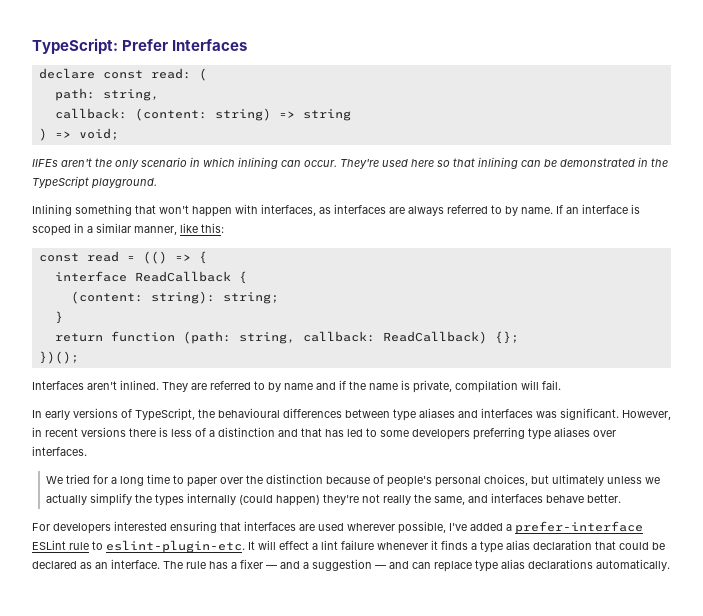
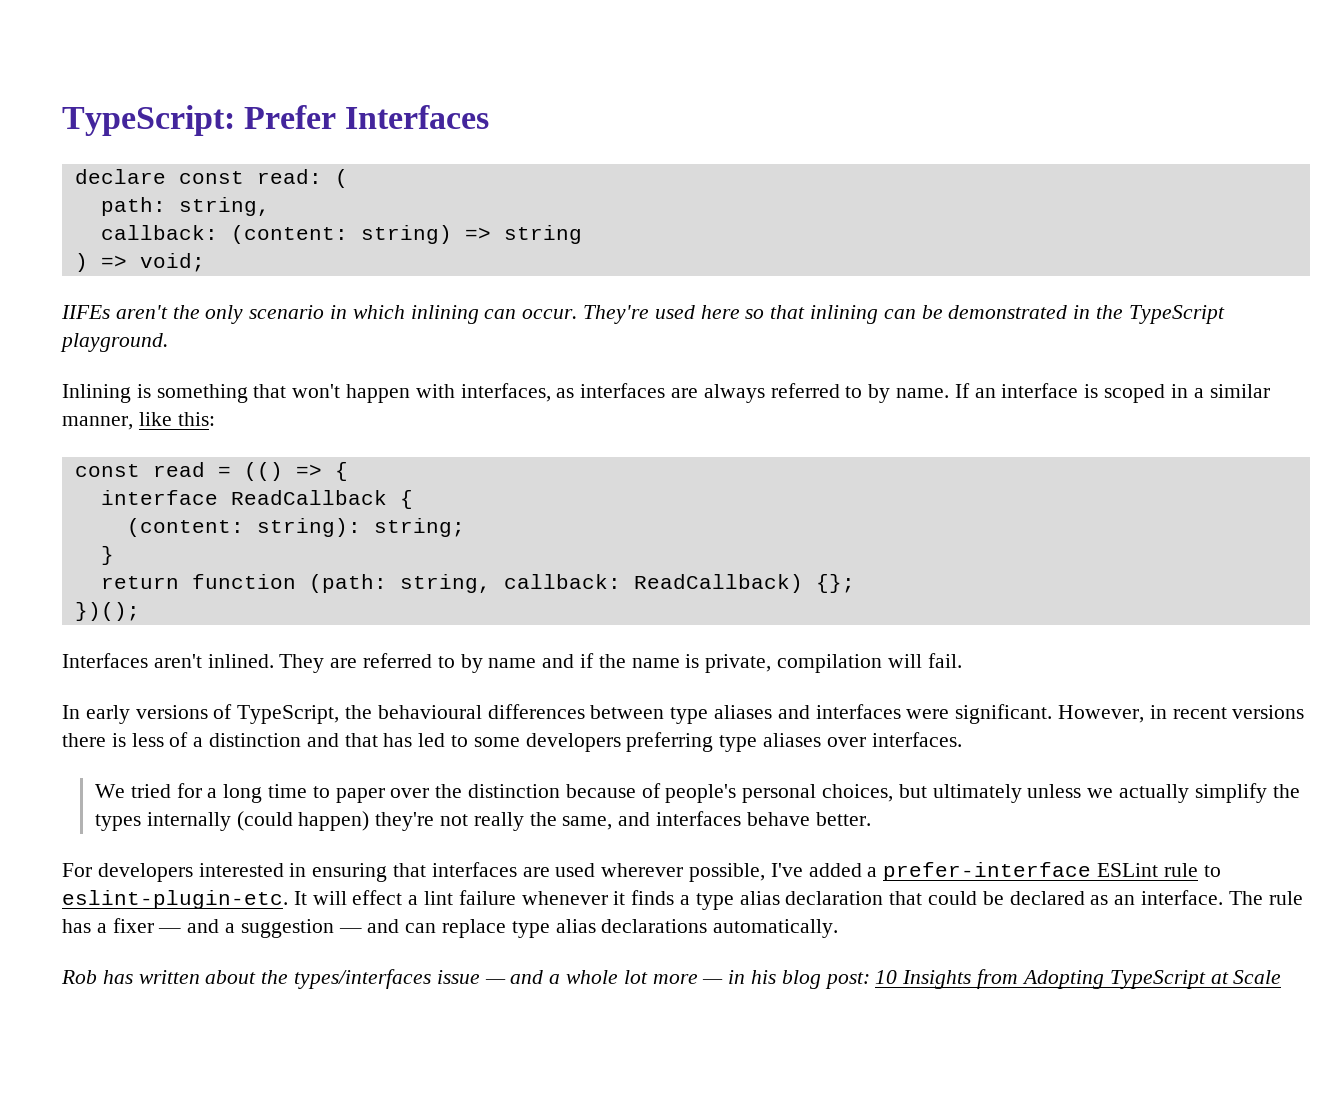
(72, 210) none -> [136,384,151,398] is
[536,411,557,418] was -> [906,709,950,719] were
(167, 526) none -> [289,863,307,877] in
(670, 565) none -> [61,969,1282,989] // Rob has written about the types/interfaces issue — and a whole lot more — in his blog post: 10 Insights from Adopting TypeScript at Scale

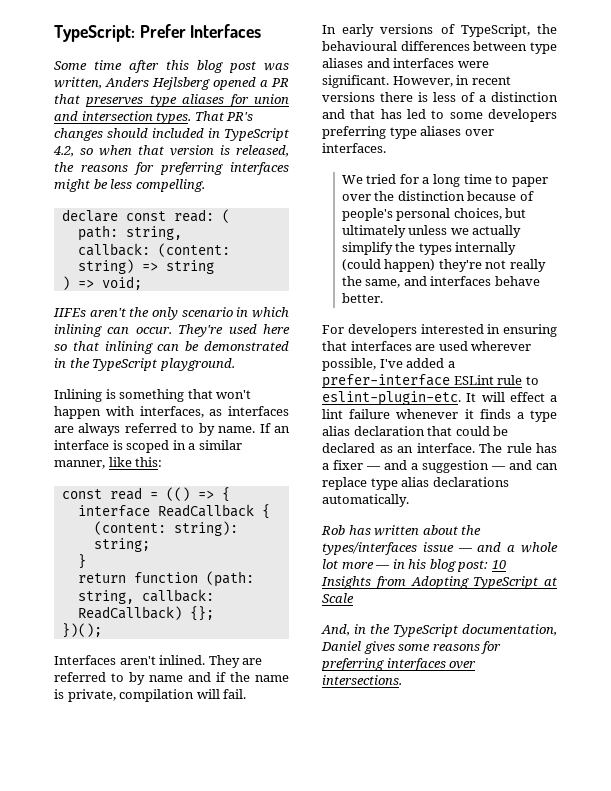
(490, 117) none -> [54,60,289,73] [54,77,289,90] [54,94,289,107] [54,111,254,124] [54,128,289,141] [53,145,289,157] [54,162,289,175] [54,179,205,192] // Some time after this blog post was written, Anders Hejlsberg opened a PR that preserves type aliases for union and intersection types. That PR's changes should included in TypeScript 4.2, so when that version is released, the reasons for preferring interfaces might be less compelling.
(1282, 977) none -> [321,624,557,637] [321,641,502,654] [321,658,477,671] [322,675,402,685] // And, in the TypeScript documentation, Daniel gives some reasons for preferring interfaces over intersections.

